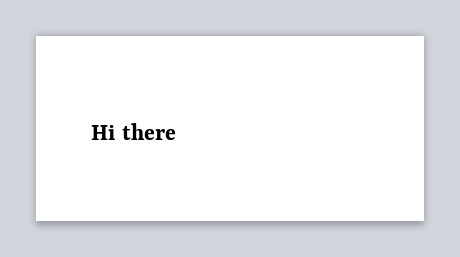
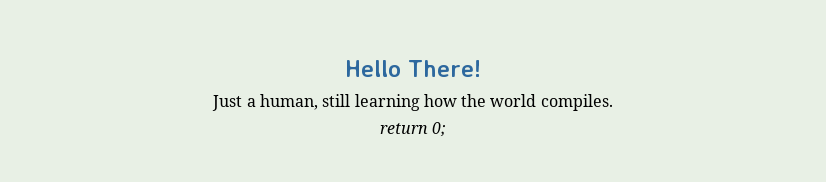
[91,123,176,140] Hi there -> [345,60,481,77] [212,94,613,111] [379,122,447,137] Hello There! // Just a human, still learning how the world compiles. // return 0;

